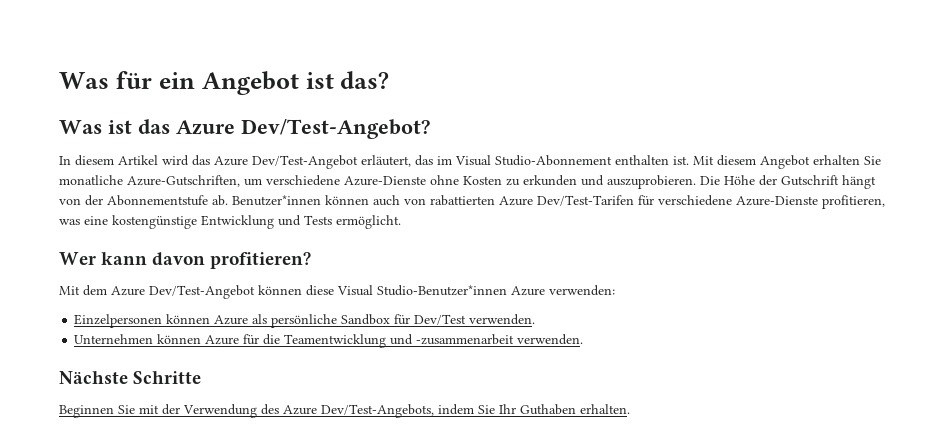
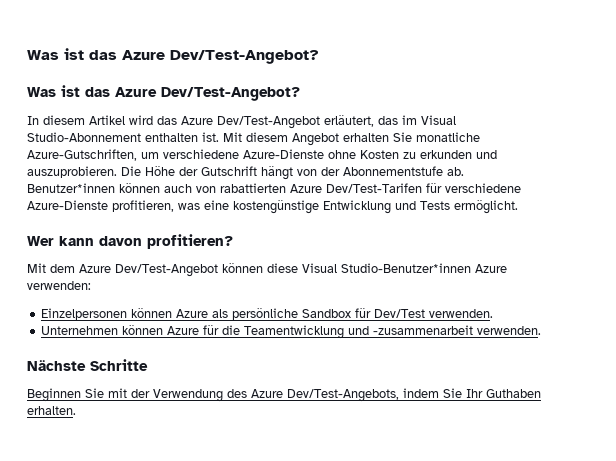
[59,71,390,95] Was für ein Angebot ist das? -> [27,48,319,64] Was ist das Azure Dev/Test-Angebot?

